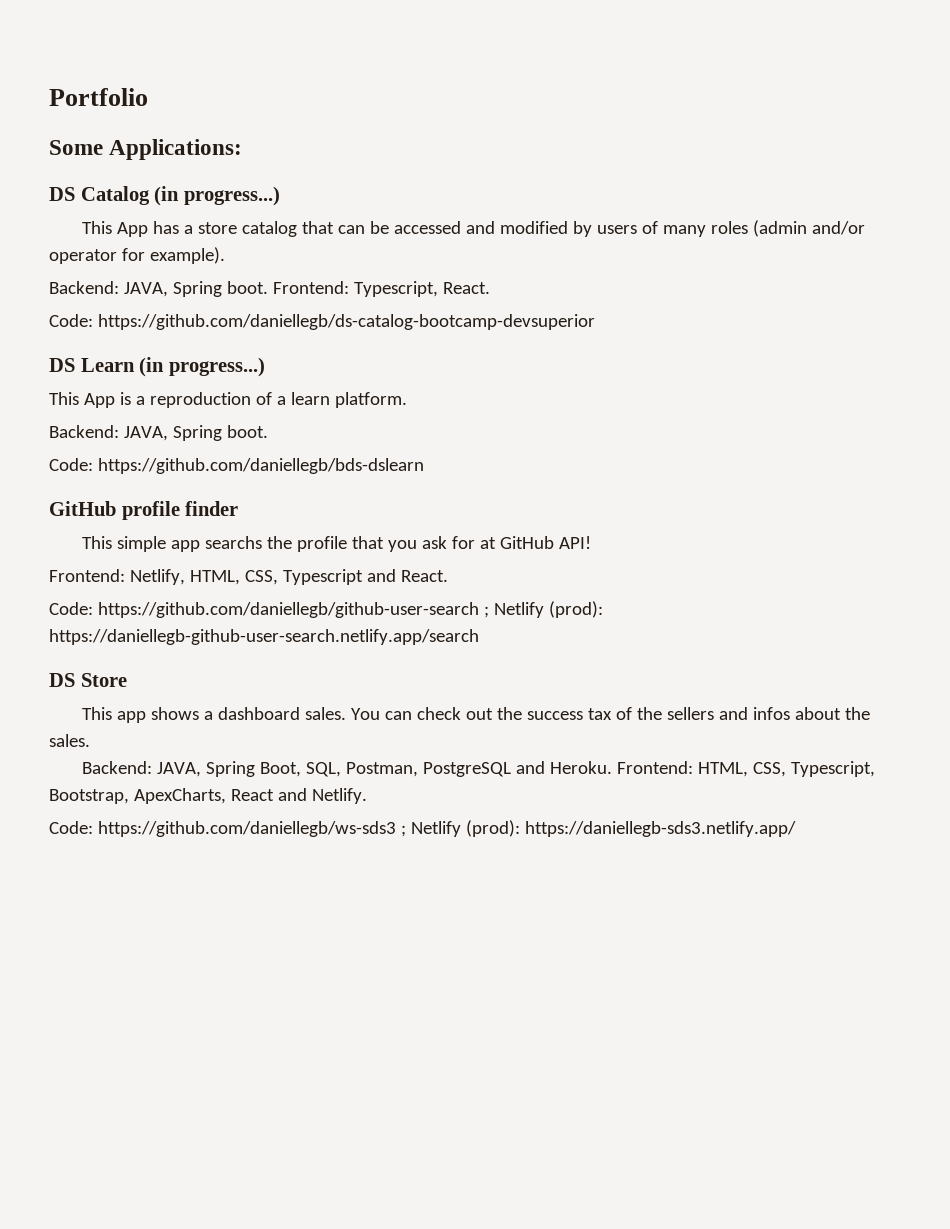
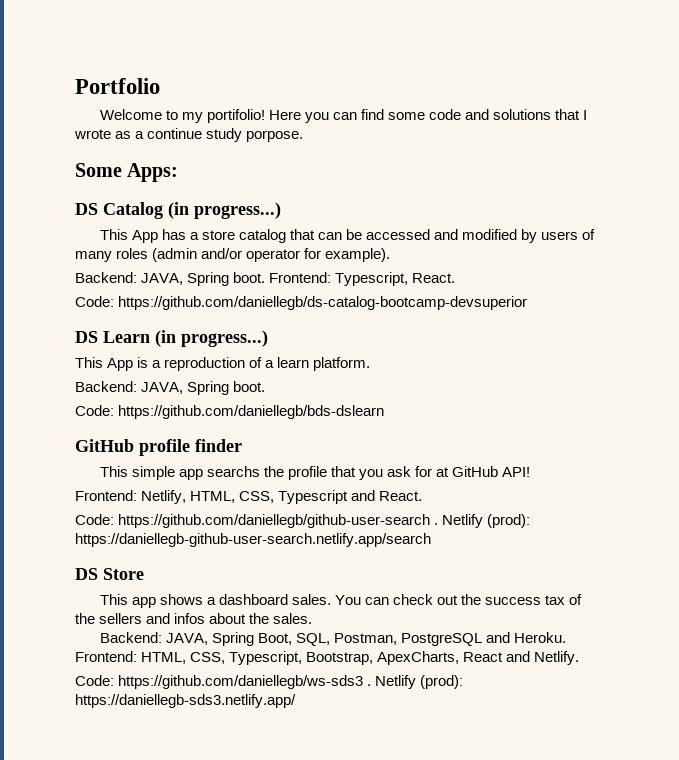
(148, 97) none -> [99,109,588,123] [74,128,304,142] // Welcome to my portifolio! Here you can find some code and solutions that I wrote as a continue study porpose.
[109,139,243,160] Applications: -> [127,163,179,182] Apps:
[483,606,489,618] ; -> [434,523,439,525] .
[400,825,406,837] ; -> [367,684,372,686] .

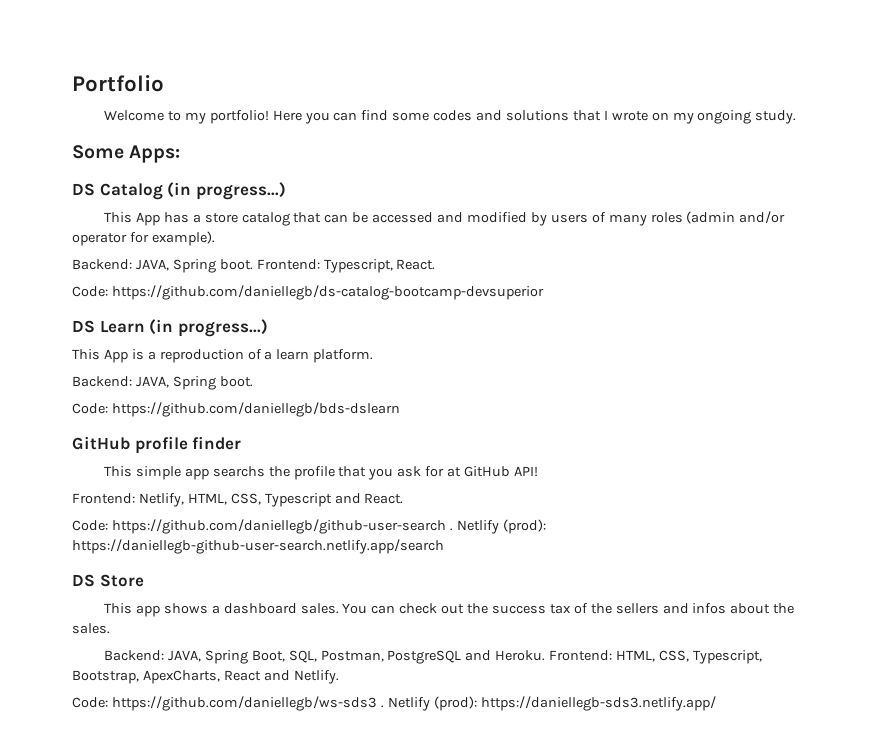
[206,109,265,123] portifolio! -> [209,110,269,124] portfolio!
[429,109,462,120] code -> [433,110,473,121] codes
[115,128,304,142] as a continue study porpose. -> [651,110,797,124] on my ongoing study.

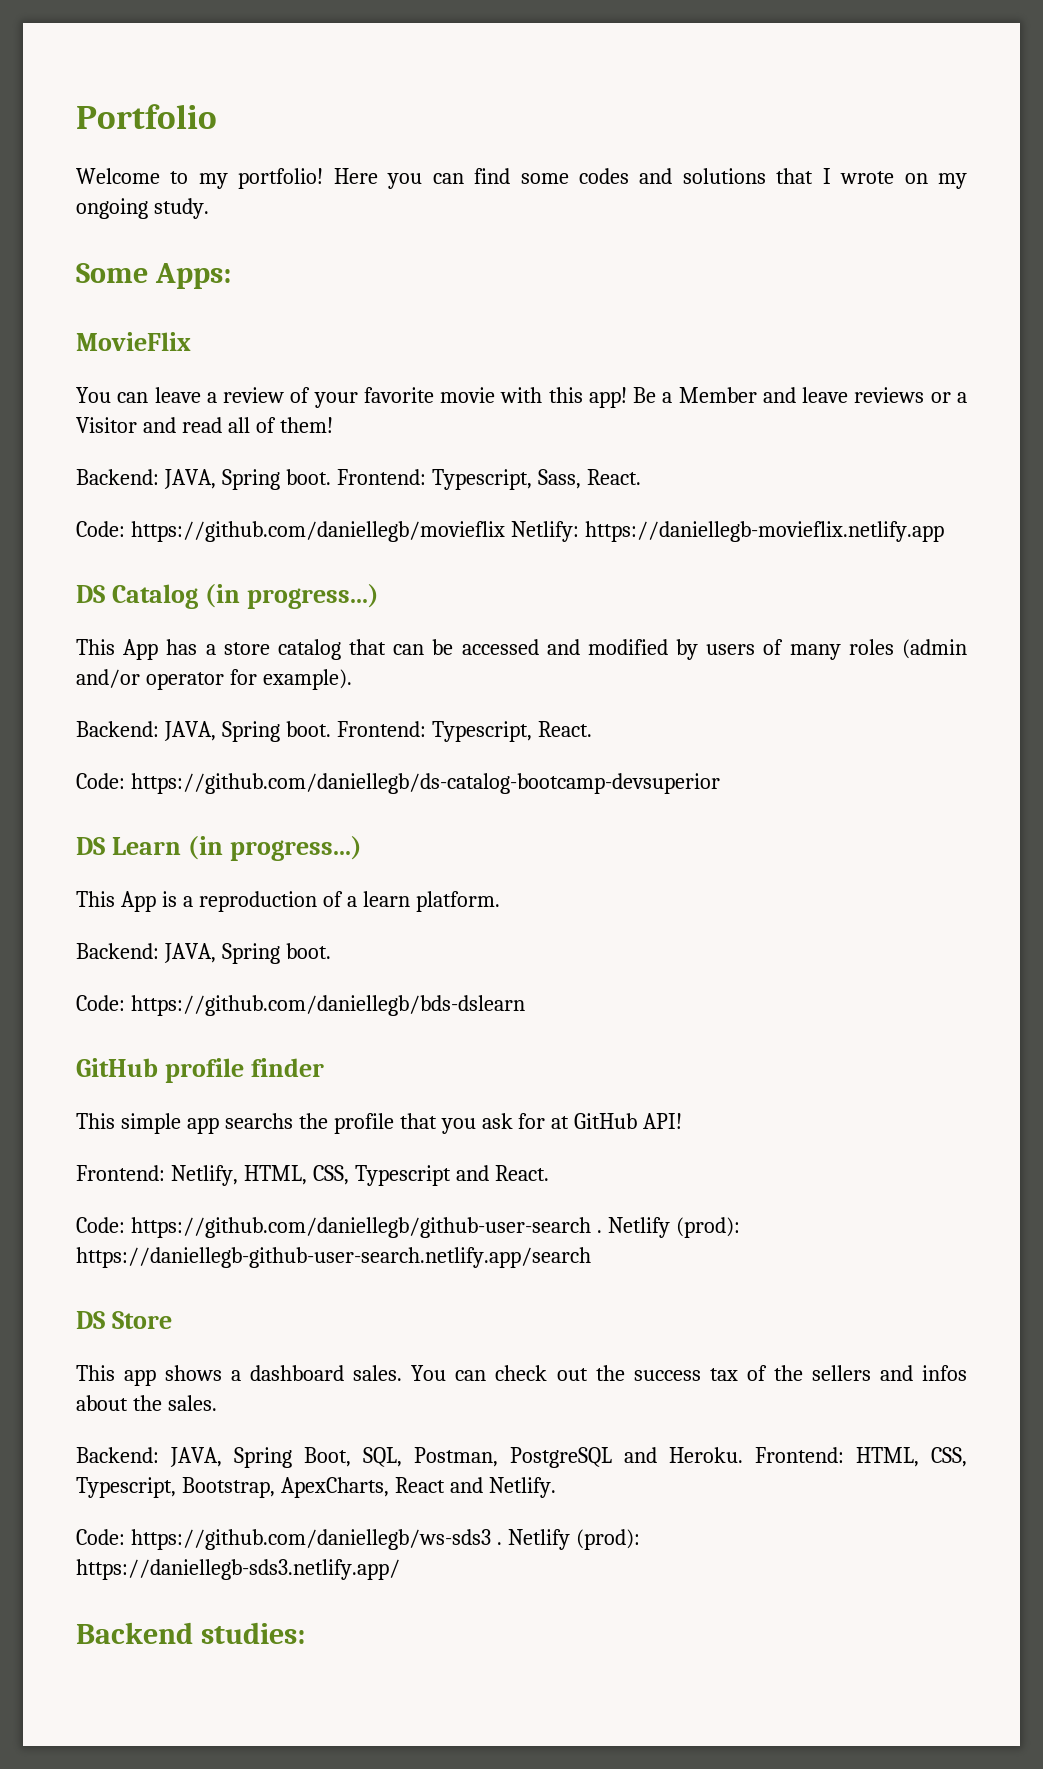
(181, 154) none -> [76,332,191,351] [76,387,968,408] [76,417,333,433] [76,469,641,490] [76,521,944,542] // MovieFlix // You can leave a review of your favorite movie with this app! Be a Member and leave reviews or a Visitor and read all of them! // Backend: JAVA, Spring boot. Frontend: Typescript, Sass, React. // Code: https://github.com/daniellegb/movieflix Netlify: https://daniellegb-movieflix.netlify.app
(716, 703) none -> [76,1622,305,1644] // Backend studies:

